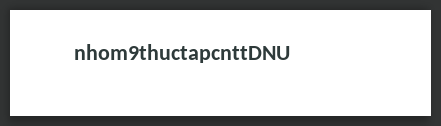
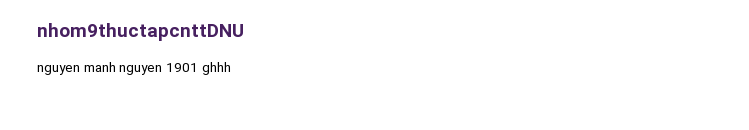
(290, 53) none -> [37,62,231,75] // nguyen manh nguyen 1901 ghhh

